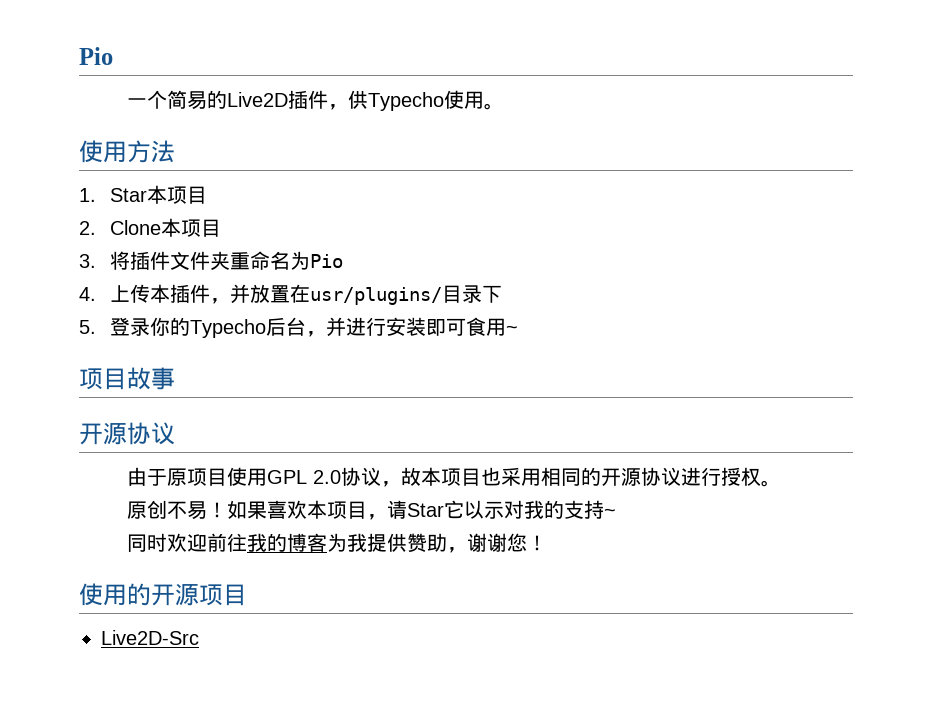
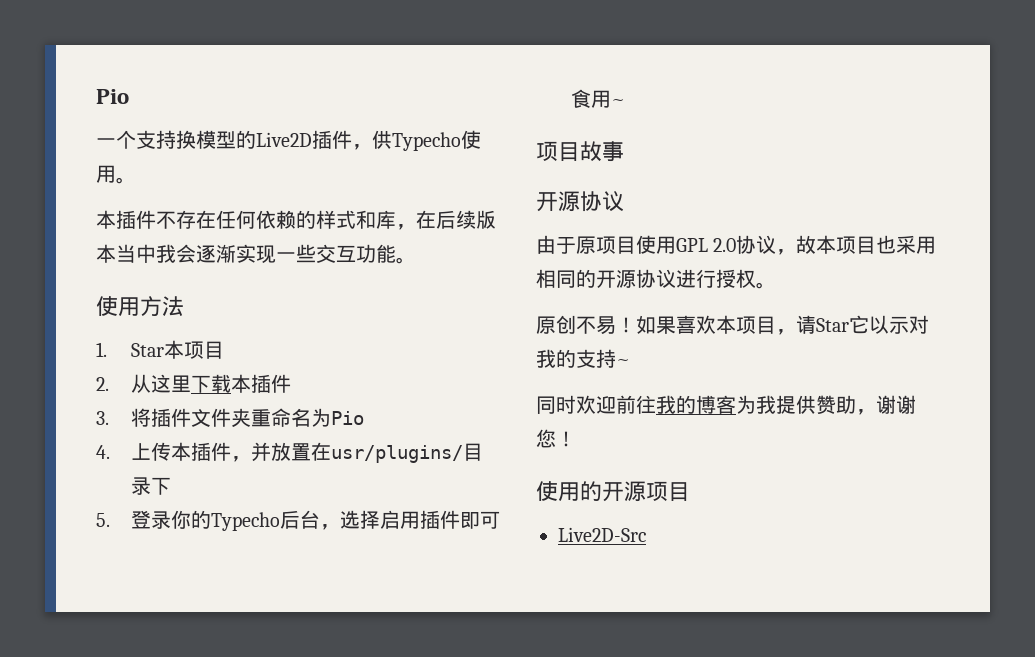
[166,90,207,110] 简易 -> [136,130,236,149] 支持换模型
(504, 106) none -> [96,210,496,230] [96,244,416,264] // 本插件不存在任何依赖的样式和库，在后续版本当中我会逐渐实现一些交互功能。
[110,218,222,237] Clone本项目 -> [130,374,291,393] 从这里下载本插件
[326,317,427,337] 并进行安装 -> [339,510,460,529] 选择启用插件

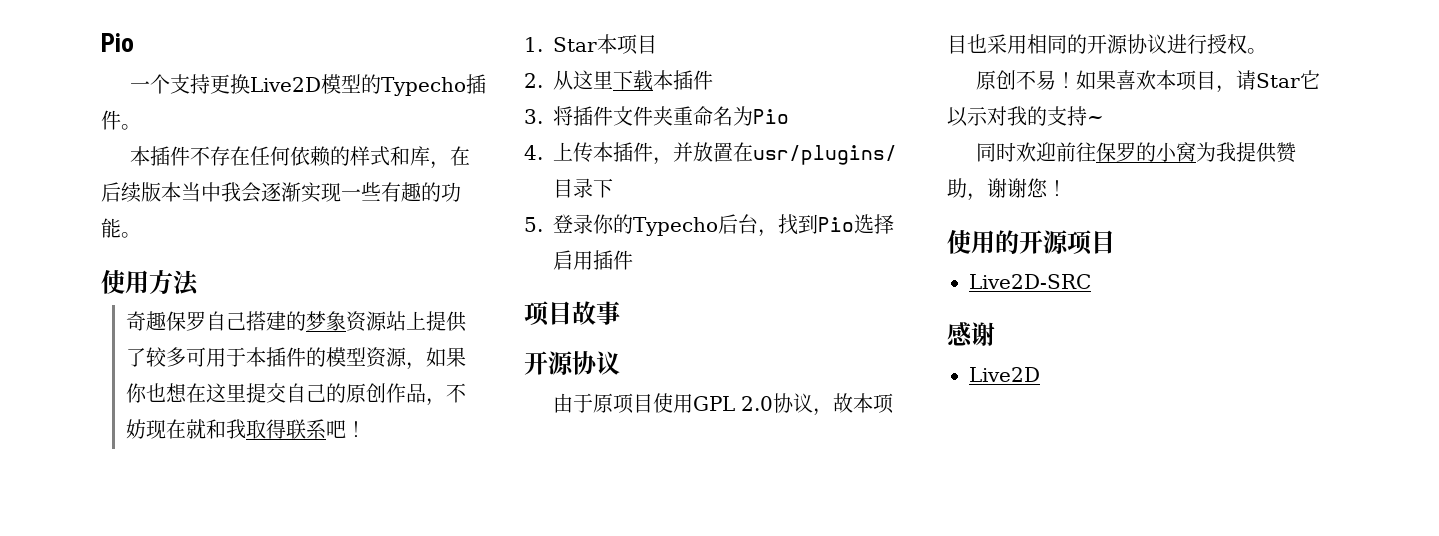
[176,130,481,151] [96,165,116,183] 换模型的Live2D插件，供Typecho使用 -> [209,74,486,96] [101,110,121,130] 更换Live2D模型的Typecho插件
[316,244,356,263] 交互 -> [381,182,441,202] 有趣的
(184, 306) none -> [126,311,468,332] [126,347,467,370] [126,383,467,406] [126,419,367,439] // 奇趣保罗自己搭建的梦象资源站上提供了较多可用于本插件的模型资源，如果你也想在这里提交自己的原创作品，不妨现在就和我取得联系吧！
(340, 527) none -> [778,214,854,235] 找到Pio
[459,511,500,529] [570,89,625,108] 即可食用~ -> (633, 260) none
[656,395,736,414] 我的博客 -> [1095,142,1196,162] 保罗的小窝
[558,527,646,542] Live2D-Src -> [969,274,1091,289] [947,322,995,347] [969,367,1040,382] Live2D-SRC // 感谢 // Live2D

